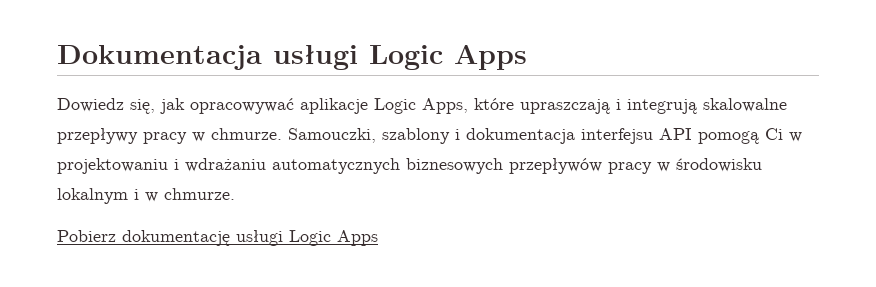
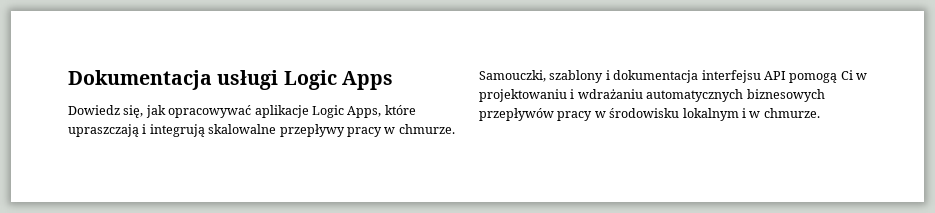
[57,230,378,246] // Pobierz dokumentację usługi Logic Apps -> (820, 113) none

